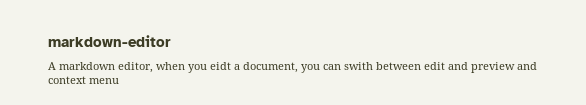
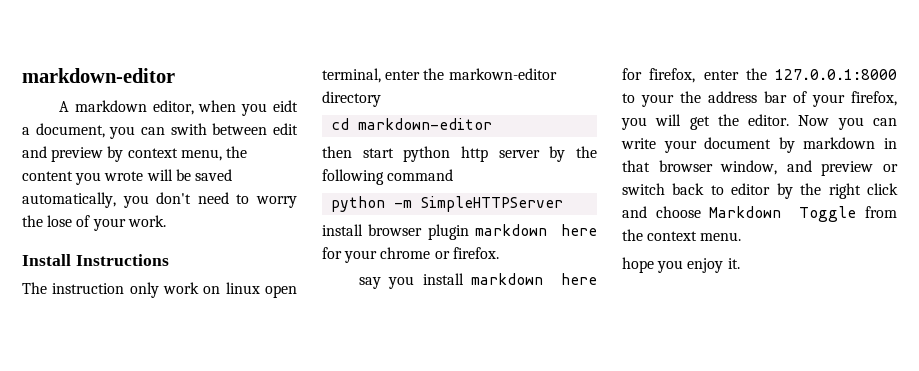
[517,62,537,70] [48,76,119,84] and context menu -> [107,146,247,162] [22,169,232,185] [22,192,297,208] [22,215,166,231] [22,254,169,266] [22,282,297,298] [322,68,557,83] [322,91,381,107] [331,118,493,130] [322,146,597,162] [322,169,454,185] [331,196,564,212] [322,224,597,240] [322,247,499,263] [358,273,597,289] [622,68,897,83] [622,91,897,107] [621,114,897,130] [621,137,897,153] [622,160,898,176] [622,183,898,199] [622,206,897,222] [622,229,742,241] [622,257,740,273] by context menu, the content you wrote will be saved automatically, you don't need to worry the lose of your work. // Install Instructions // The instruction only work on linux open terminal, enter the markown-editor directory // cd markdown-editor // then start python http server by the following command // python -m SimpleHTTPServer // install browser plugin markdown here for your chrome or firefox. // say you install markdown here for firefox, enter the 127.0.0.1:8000 to your the address bar of your firefox, you will get the editor. Now you can write your document by markdown in that browser window, and preview or switch back to editor by the right click and choose Markdown Toggle from the context menu. // hope you enjoy it.

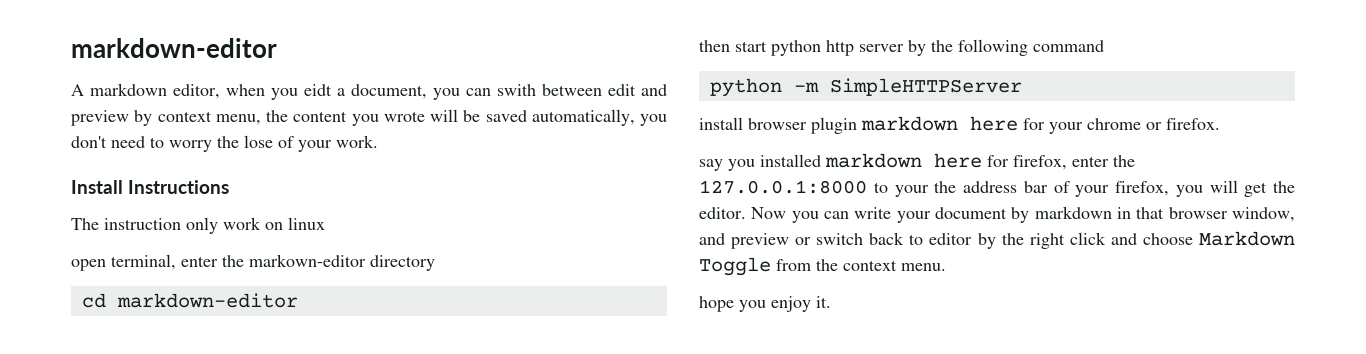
(260, 288) none -> (325, 223) //
[422,273,464,285] install -> [760,154,821,167] installed

